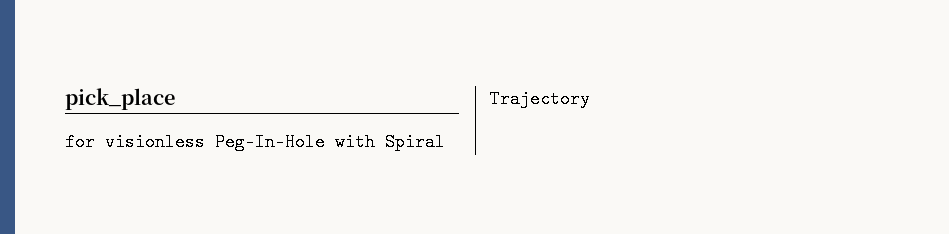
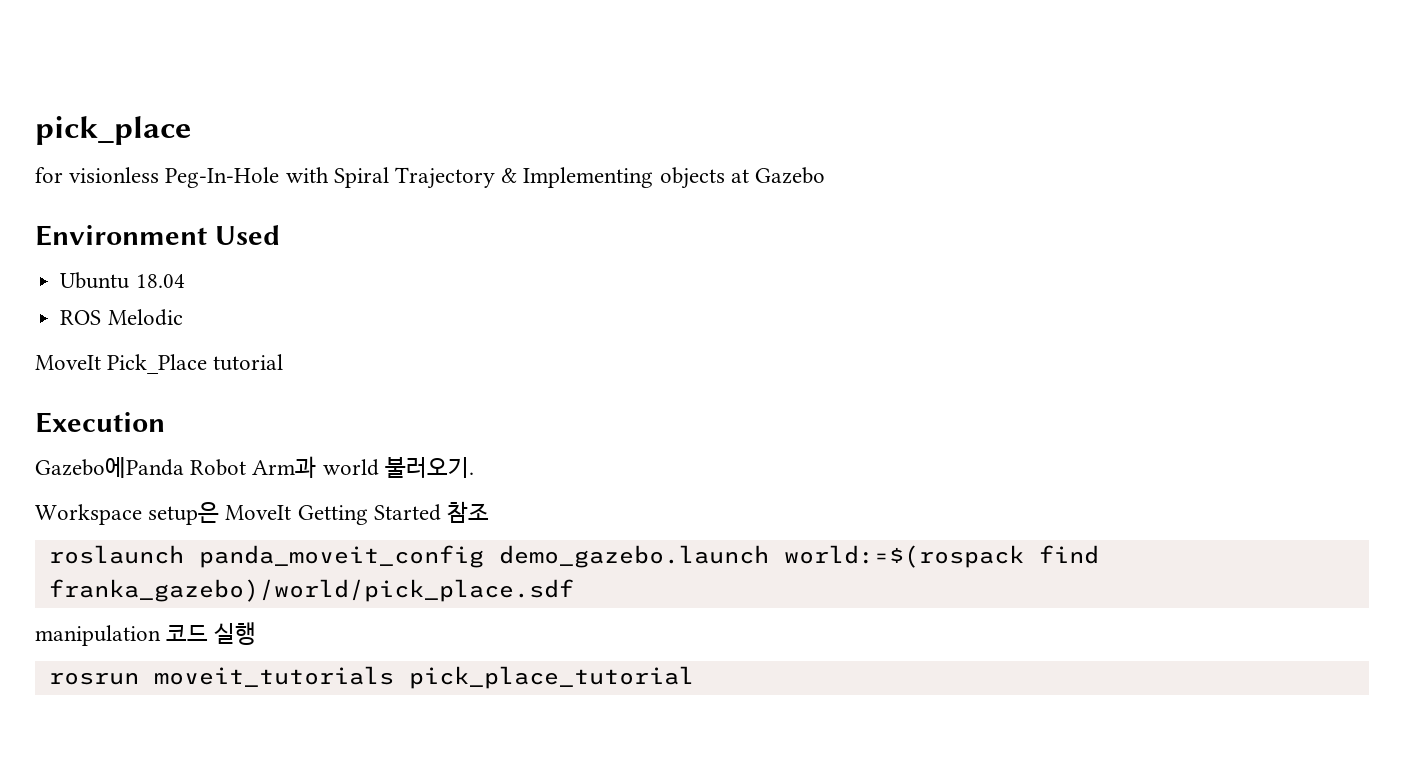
(590, 99) none -> [501,167,826,189] [35,225,280,246] [60,272,185,289] [60,309,183,326] [35,354,284,374] [35,412,165,433] [35,456,474,478] [35,501,490,525] [48,545,1099,568] [48,579,574,602] [35,622,257,646] [48,666,694,689] & Implementing objects at Gazebo // Environment Used // Ubuntu 18.04 // ROS Melodic // MoveIt Pick_Place tutorial // Execution // Gazebo에Panda Robot Arm과 world 불러오기. // Workspace setup은 MoveIt Getting Started 참조 // roslaunch panda_moveit_config demo_gazebo.launch world:=$(rospack find franka_gazebo)/world/pick_place.sdf // manipulation 코드 실행 // rosrun moveit_tutorials pick_place_tutorial

